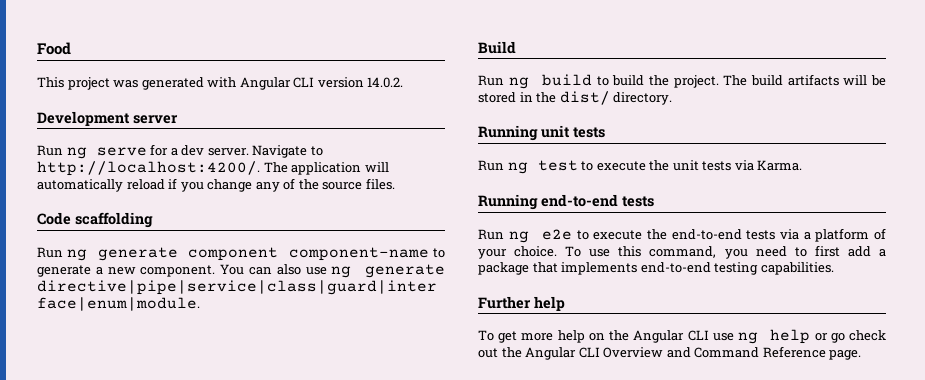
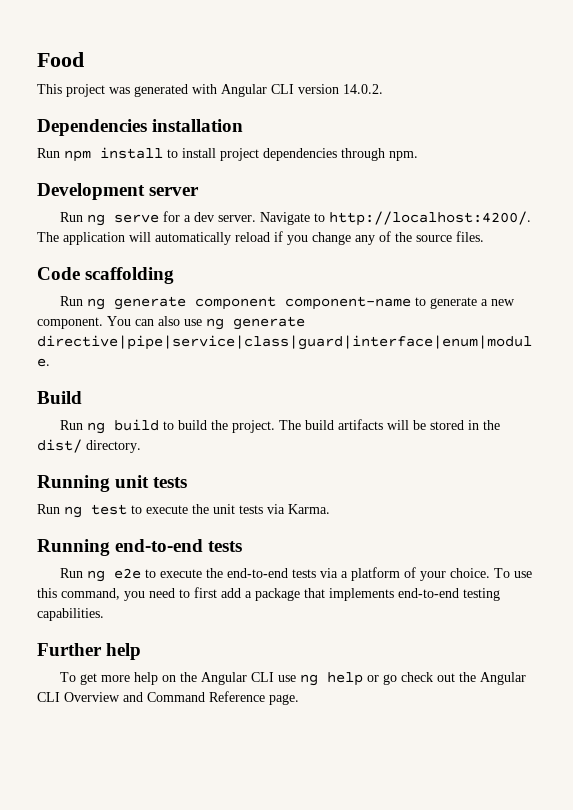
(404, 82) none -> [37,119,244,136] [37,147,418,162] // Dependencies installation // Run npm install to install project dependencies through npm.

